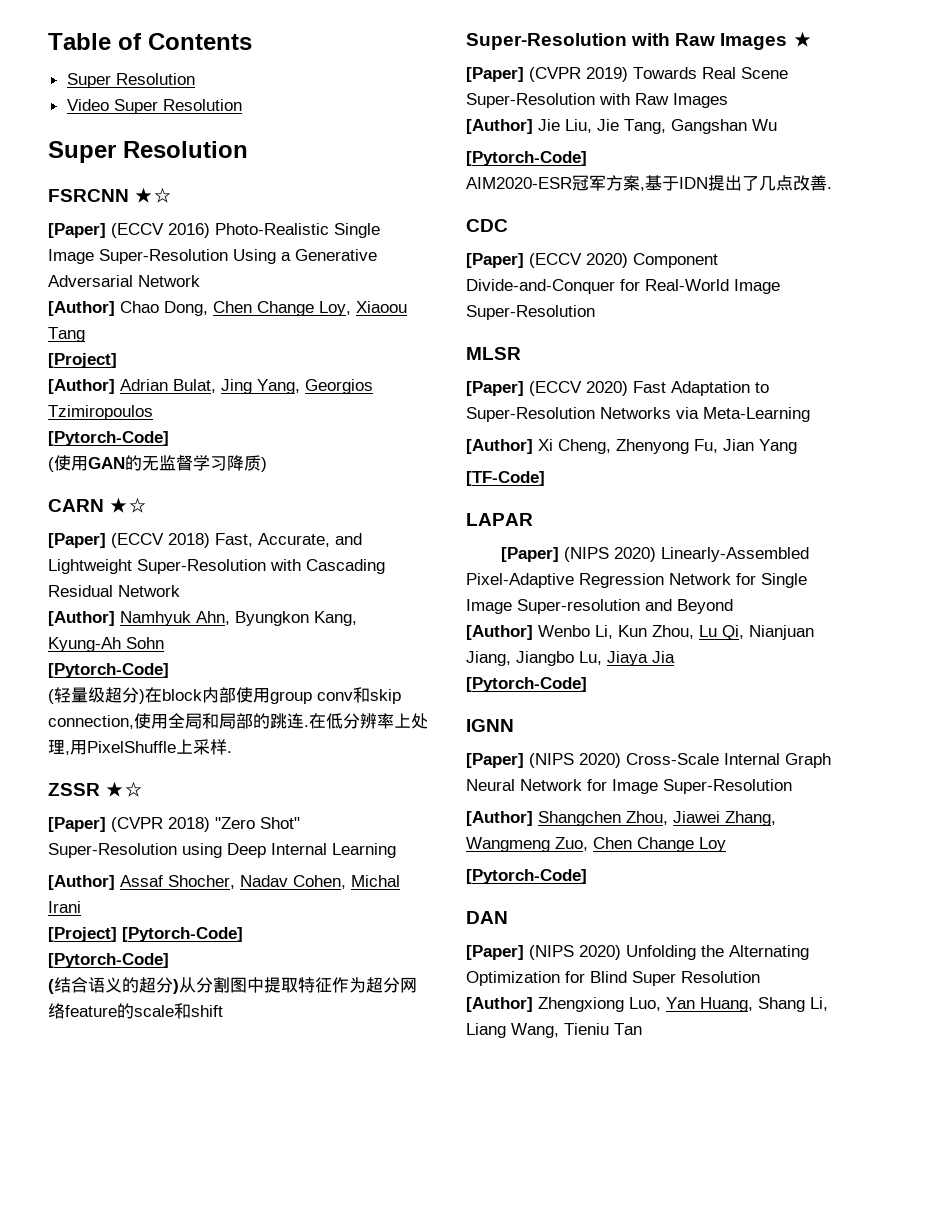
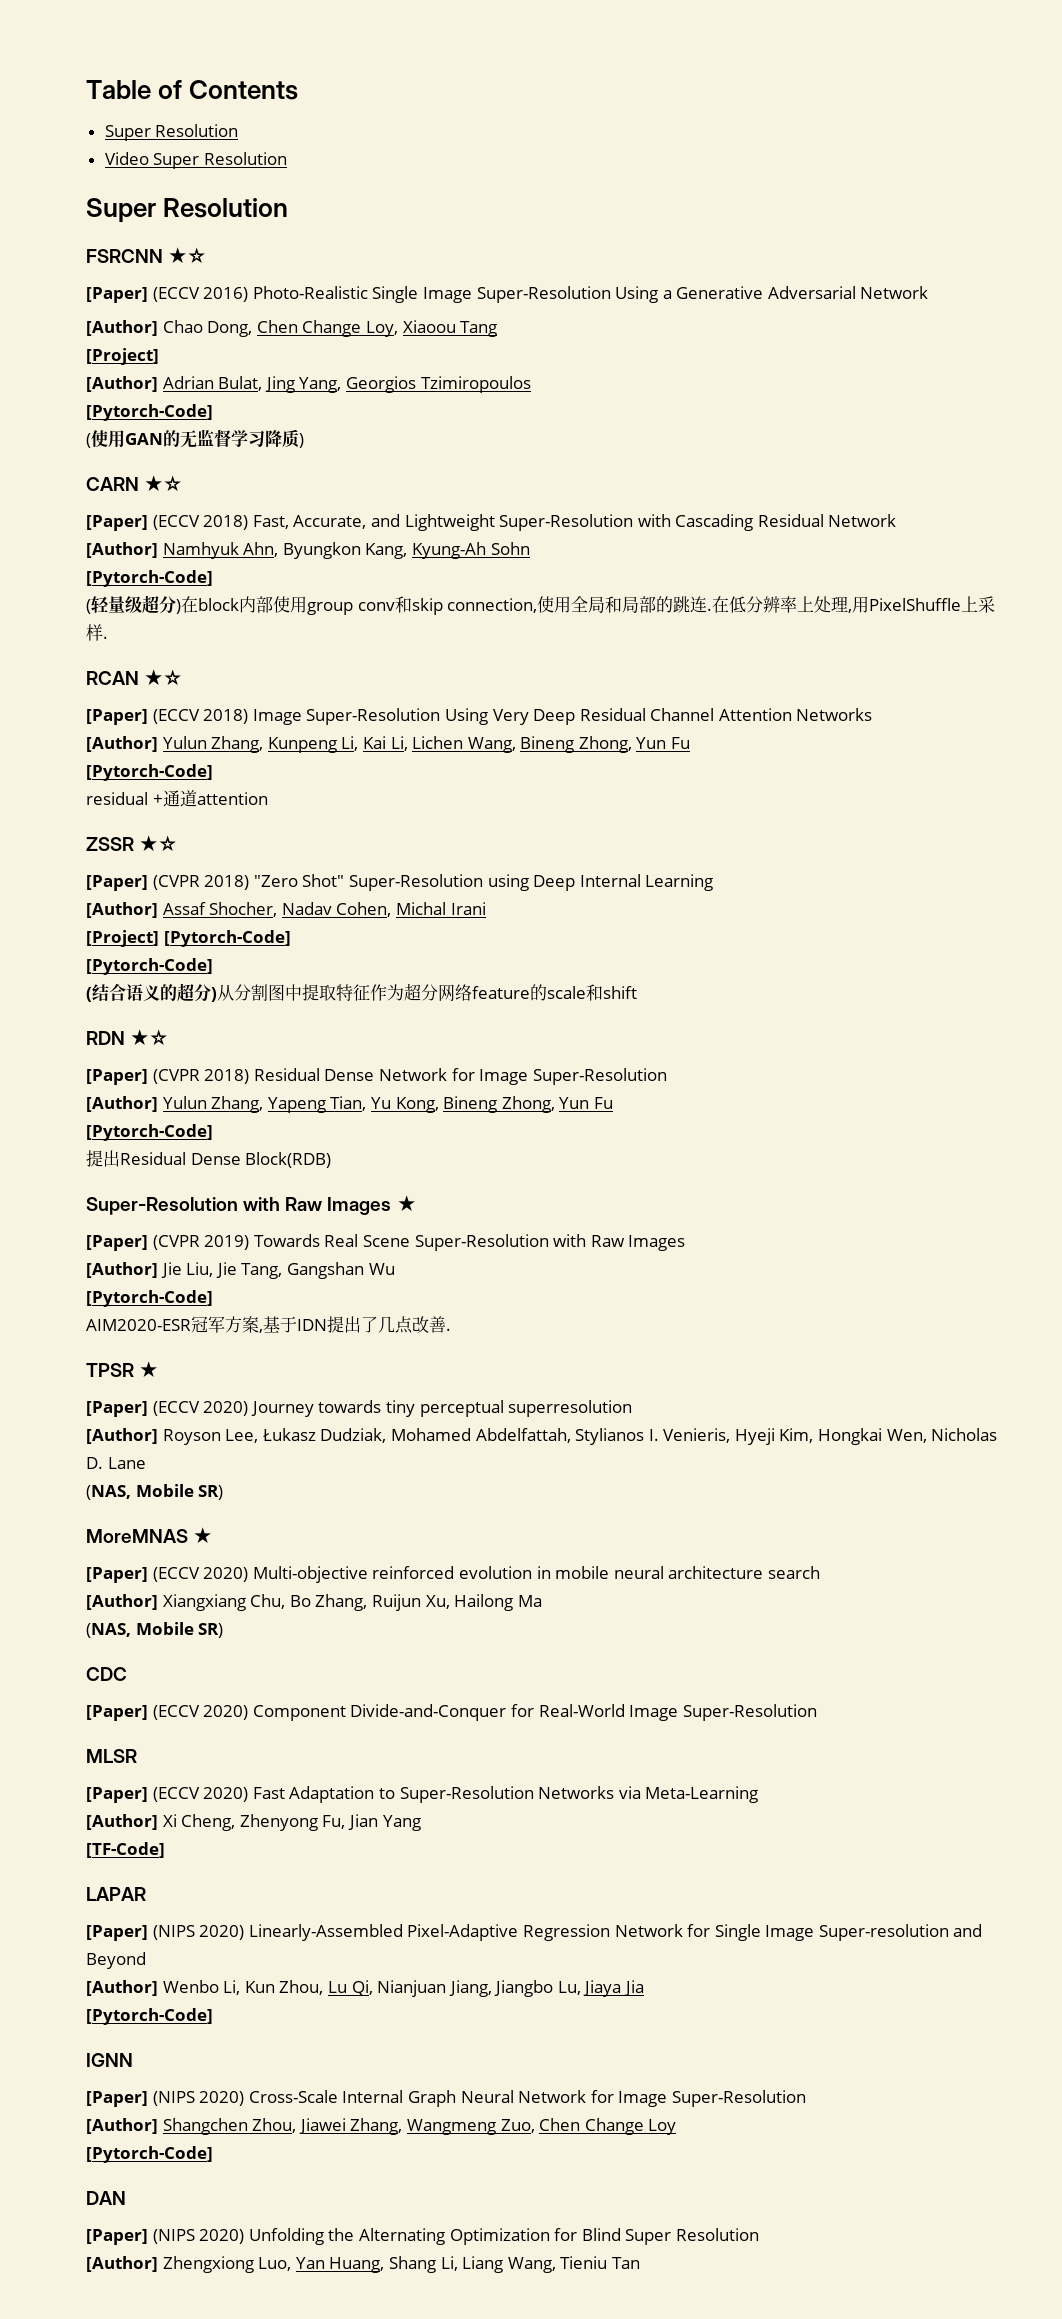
(232, 752) none -> [86,669,183,685] [86,708,873,725] [86,736,691,753] [86,764,213,781] [86,790,268,807] // RCAN ★☆ // [Paper] (ECCV 2018) Image Super-Resolution Using Very Deep Residual Channel Attention Networks // [Author] Yulun Zhang, Kunpeng Li, Kai Li, Lichen Wang, Bineng Zhong, Yun Fu // [Pytorch-Code] // residual +通道attention
(223, 1011) none -> [86,1029,169,1045] [86,1068,667,1085] [86,1096,613,1113] [86,1124,213,1141] [86,1150,332,1168] // RDN ★☆ // [Paper] (CVPR 2018) Residual Dense Network for Image Super-Resolution // [Author] Yulun Zhang, Yapeng Tian, Yu Kong, Bineng Zhong, Yun Fu // [Pytorch-Code] // 提出Residual Dense Block(RDB)
(832, 188) none -> [86,1361,159,1377] [86,1400,633,1417] [86,1428,998,1445] [86,1457,146,1469] [86,1484,224,1500] [86,1527,213,1543] [86,1566,820,1583] [86,1594,542,1611] [86,1622,224,1638] // TPSR ★ // [Paper] (ECCV 2020) Journey towards tiny perceptual superresolution // [Author] Royson Lee, Łukasz Dudziak, Mohamed Abdelfattah, Stylianos I. Venieris, Hyeji Kim, Hongkai Wen, Nicholas D. Lane // (NAS, Mobile SR) // MoreMNAS ★ // [Paper] (ECCV 2020) Multi-objective reinforced evolution in mobile neural architecture search // [Author] Xiangxiang Chu, Bo Zhang, Ruijun Xu, Hailong Ma // (NAS, Mobile SR)

